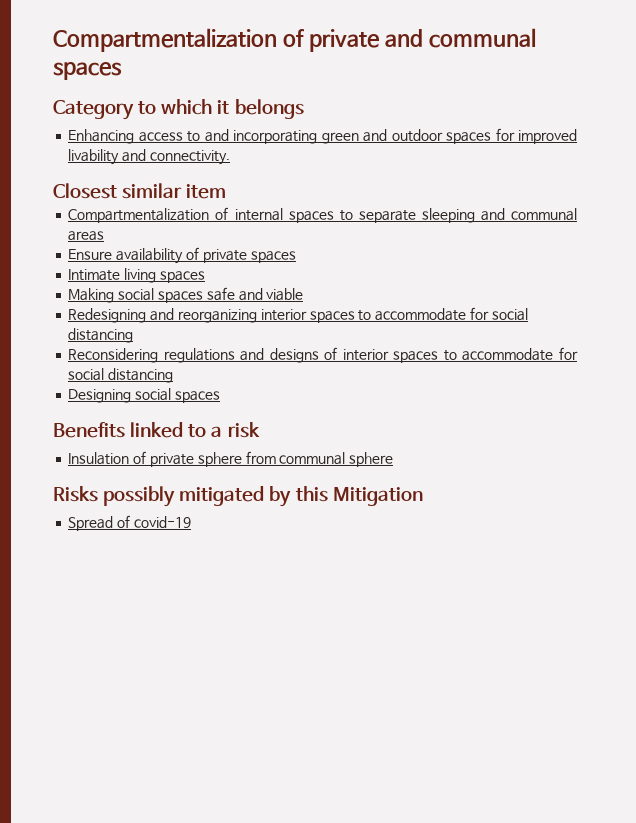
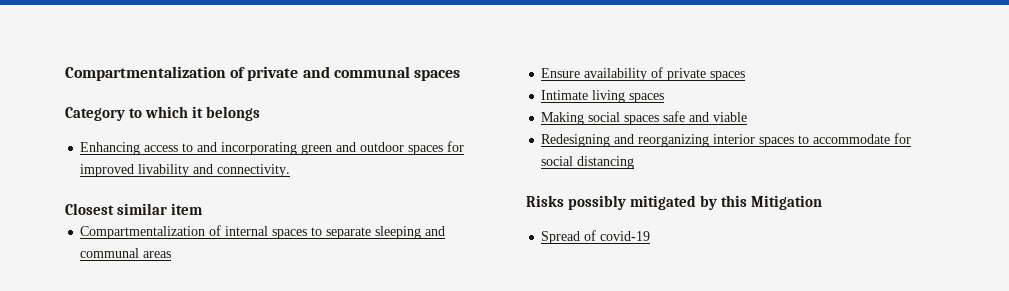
[68,347,579,363] [68,368,174,383] [68,388,220,403] [53,422,260,438] [68,451,394,467] // Reconsidering regulations and designs of interior spaces to accommodate for social distancing // Designing social spaces // Benefits linked to a risk // Insulation of private sphere from communal sphere -> (635, 162) none

